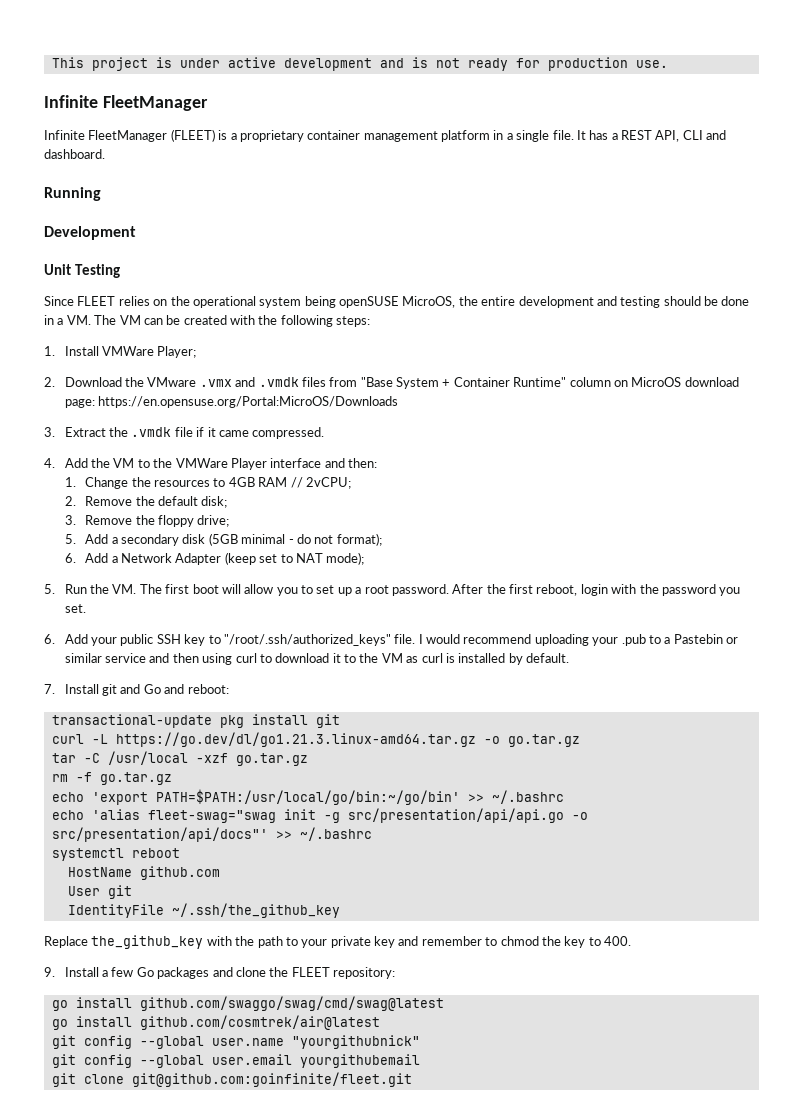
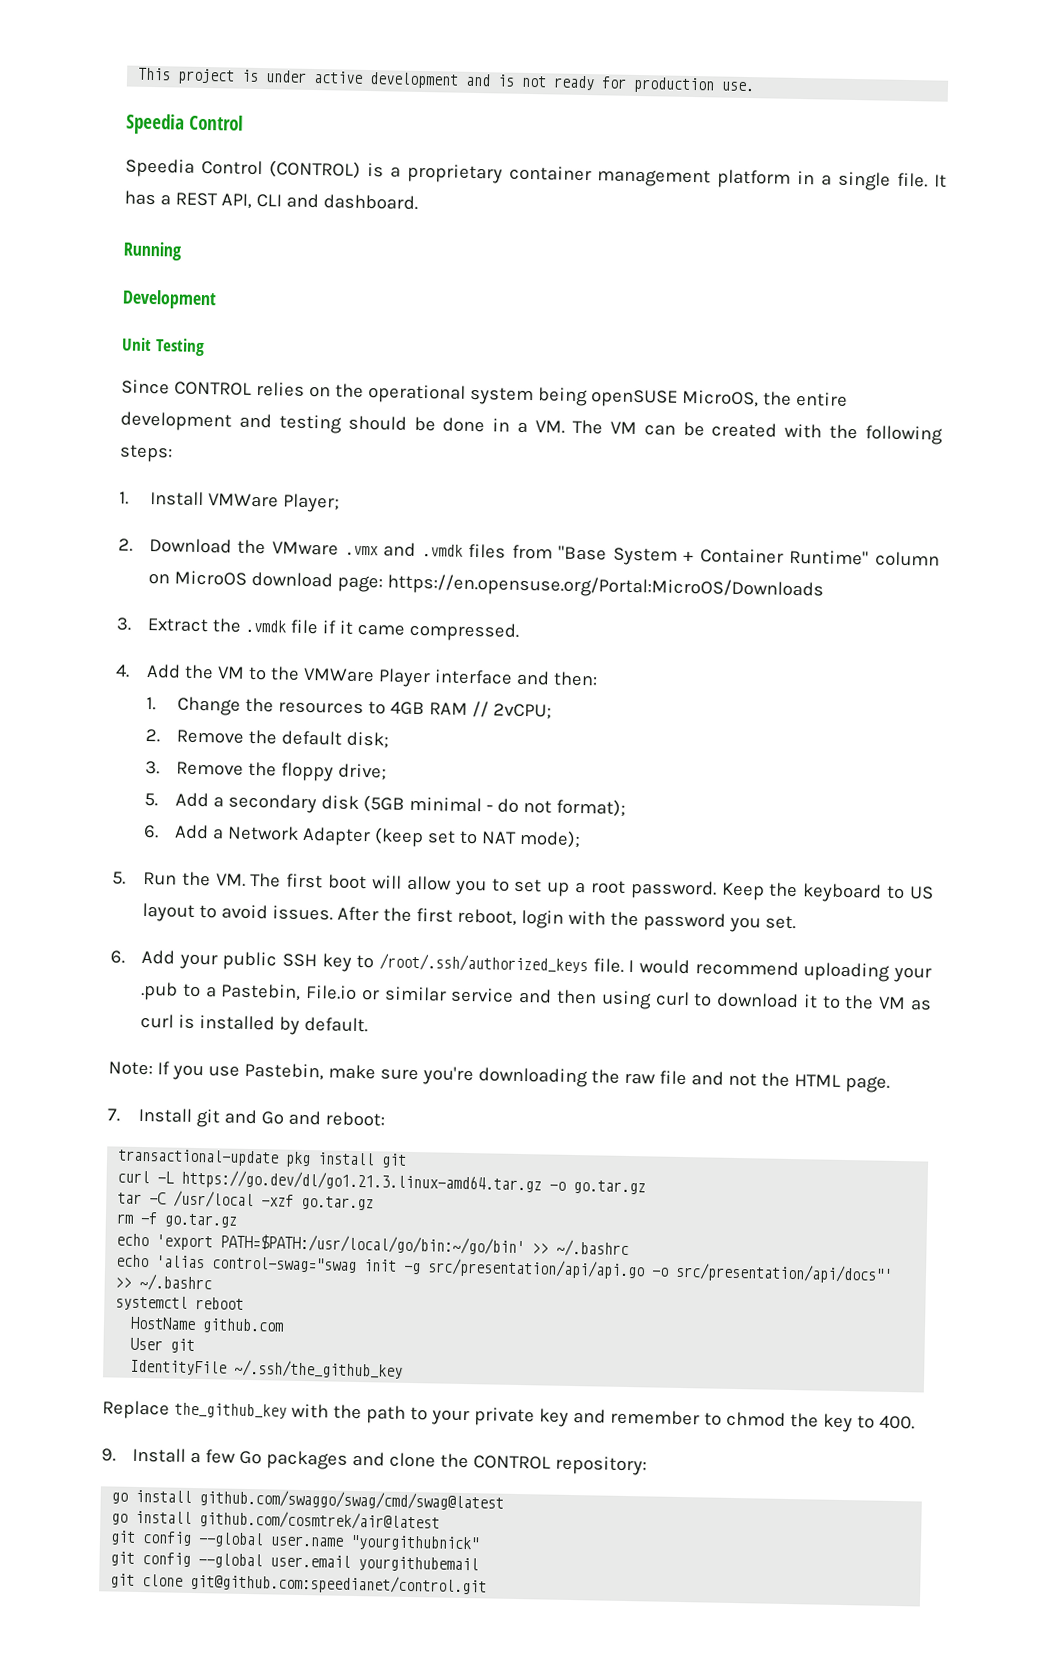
[44,95,208,111] [44,129,215,142] Infinite FleetManager // Infinite FleetManager (FLEET) -> [125,113,245,135] [125,158,361,179] Speedia Control // Speedia Control (CONTROL)
[77,296,116,306] FLEET -> [173,381,252,396] CONTROL
(449, 590) none -> [720,882,934,903] [141,902,333,922] Keep the keyboard to US layout to avoid issues.
[223,634,391,646] "/root/.ssh/authorized_keys" -> [378,953,588,974] /root/.ssh/authorized_keys
[673,634,723,644] Pastebin -> [220,983,358,1001] Pastebin, File.io
(570, 658) none -> [108,1061,890,1093] // Note: If you use Pastebin, make sure you're downloading the raw file and not the HTML page.
[147,810,276,823] fleet-swag="swag -> [211,1256,358,1273] control-swag="swag
[291,967,330,977] FLEET -> [472,1455,551,1470] CONTROL
[131,1072,412,1087] git@github.com:goinfinite/fleet.git -> [190,1572,488,1596] git@github.com:speedianet/control.git

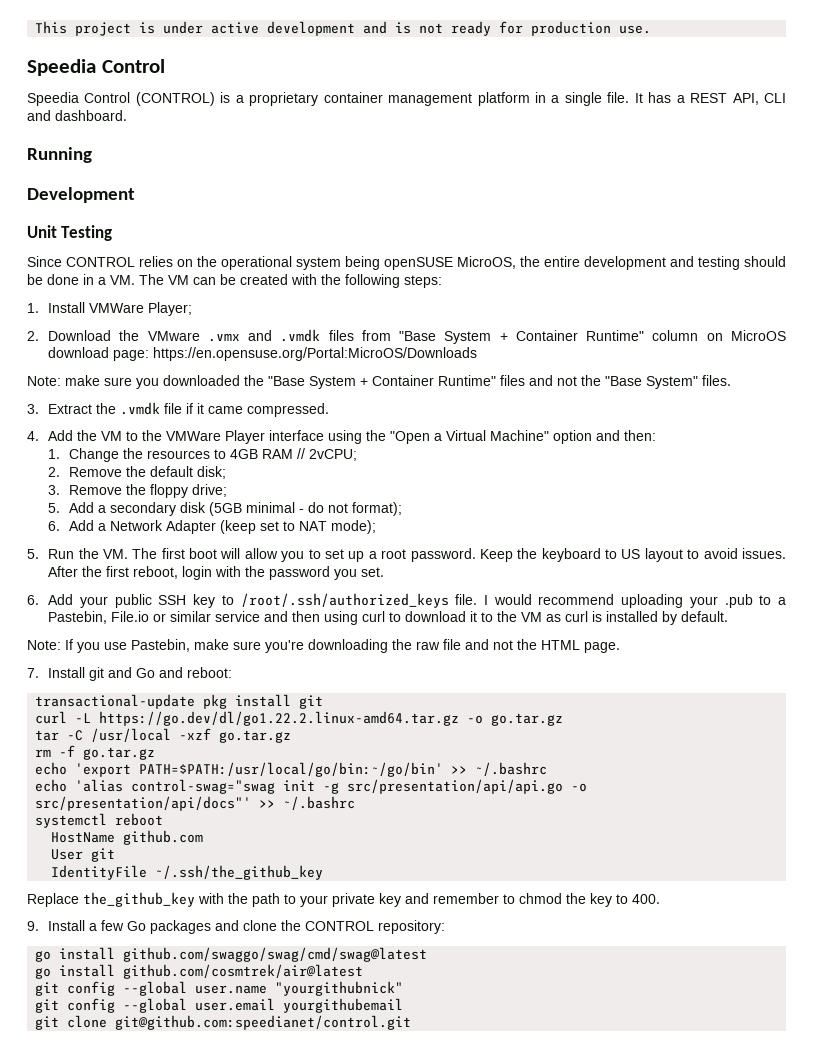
(824, 587) none -> [27,375,731,389] // Note: make sure you downloaded the "Base System + Container Runtime" files and not the "Base System" files.
(513, 677) none -> [328,430,593,444] using the "Open a Virtual Machine" option
[181,1169,543,1194] https://go.dev/dl/go1.21.3.linux-amd64.tar.gz -> [99,711,460,726] https://go.dev/dl/go1.22.2.linux-amd64.tar.gz

